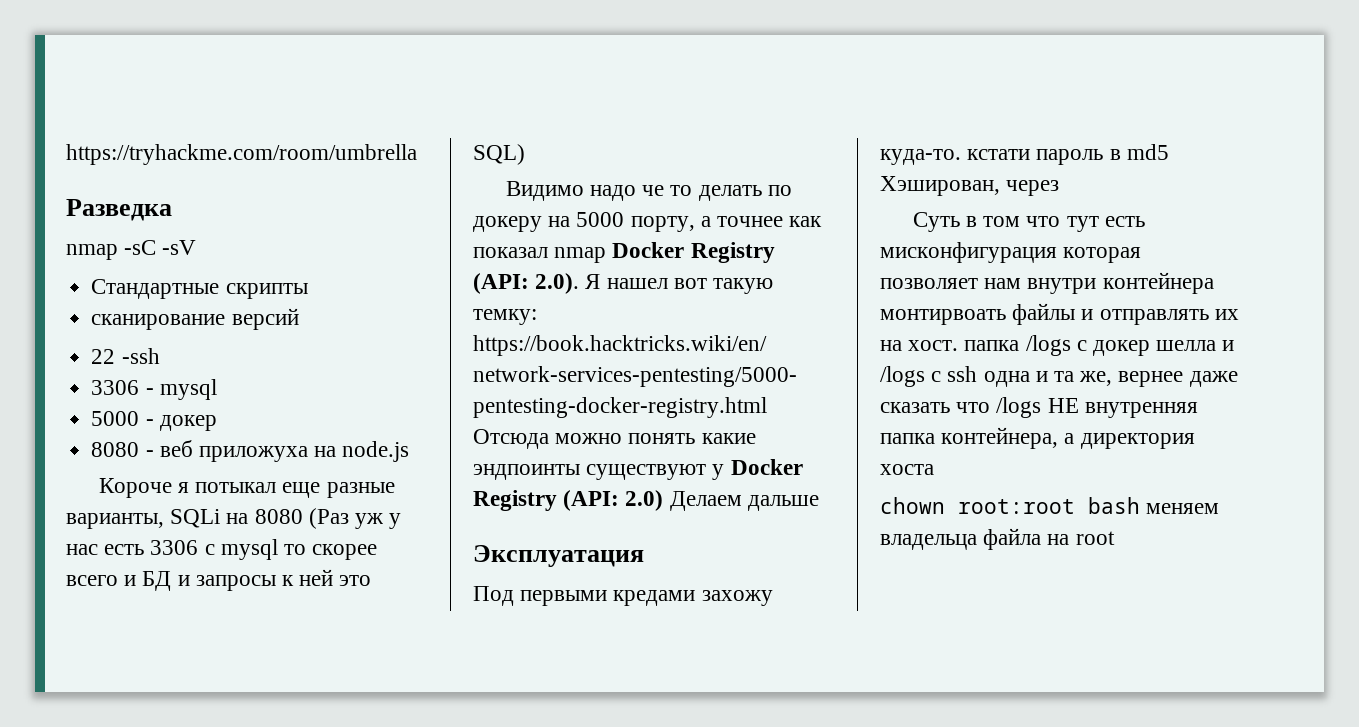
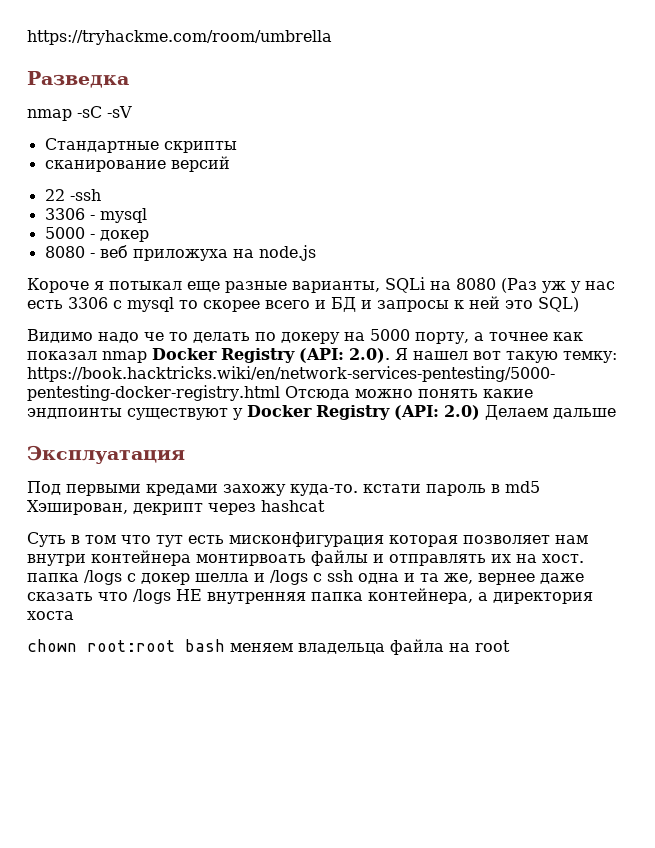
(1000, 186) none -> [133,503,203,515] декрипт
(1060, 188) none -> [261,500,325,512] hashcat

